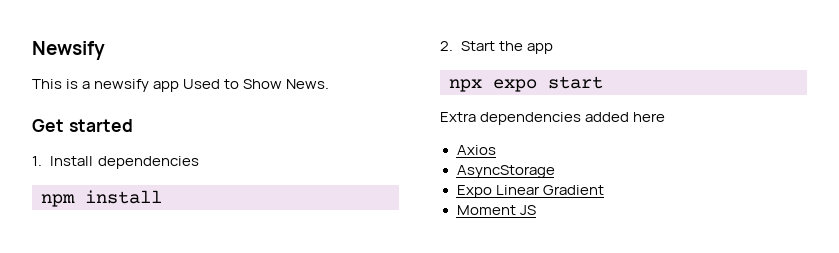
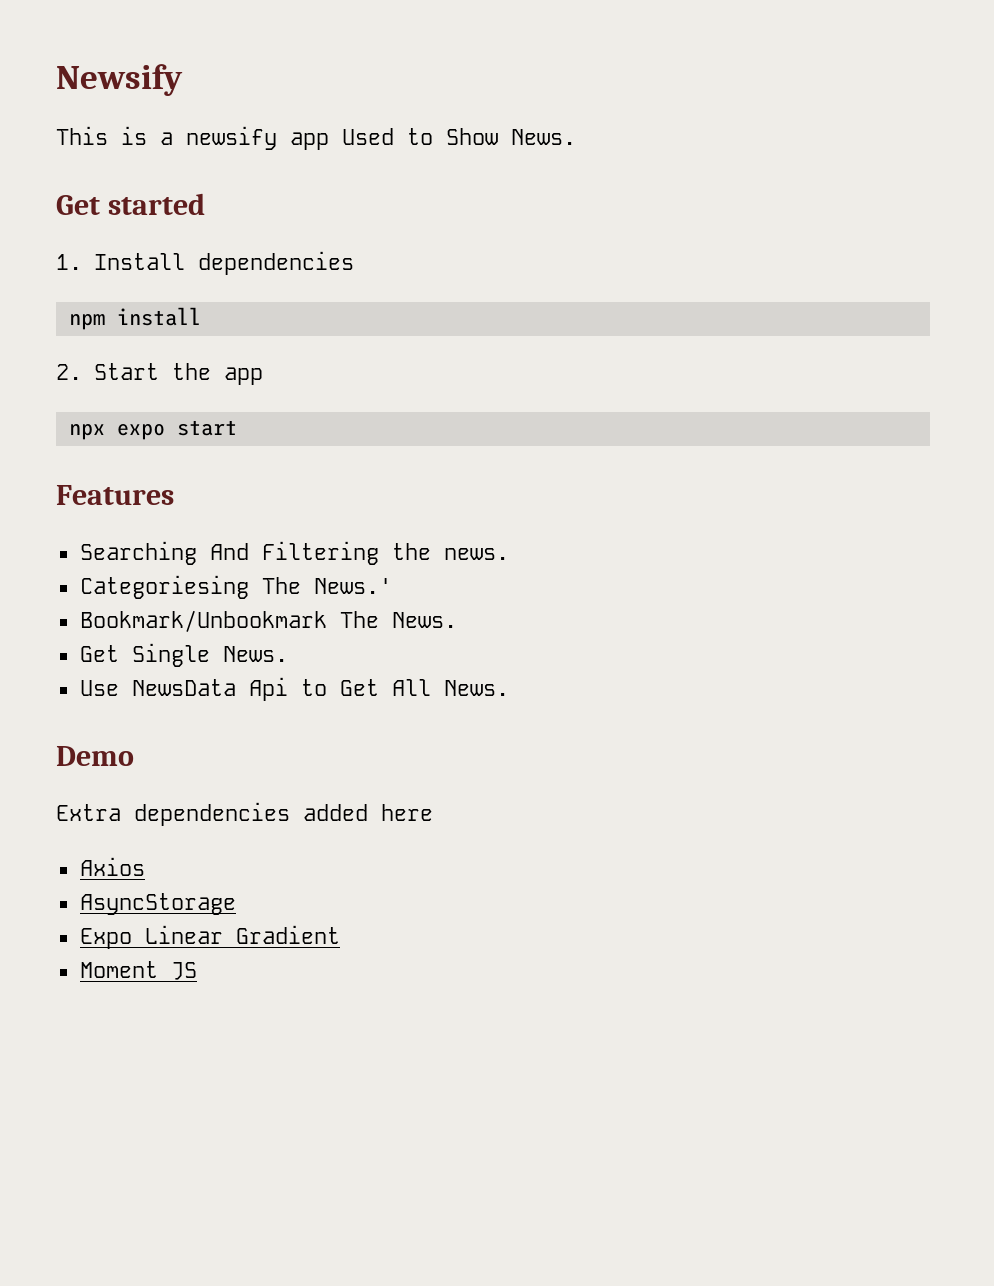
(603, 82) none -> [56,485,174,505] [79,541,509,565] [79,575,392,599] [79,610,457,632] [79,643,288,667] [79,677,509,701] [56,746,134,766] // Features // Searching And Filtering the news. // Categoriesing The News.' // Bookmark/Unbookmark The News. // Get Single News. // Use NewsData Api to Get All News. // Demo

